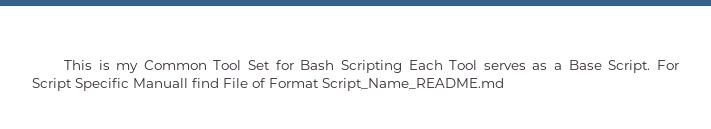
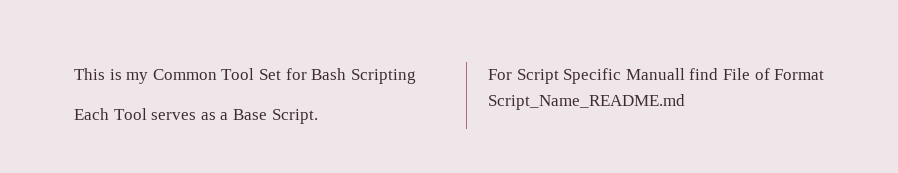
(402, 66) none -> (416, 76) //
(651, 66) none -> (318, 116) //

